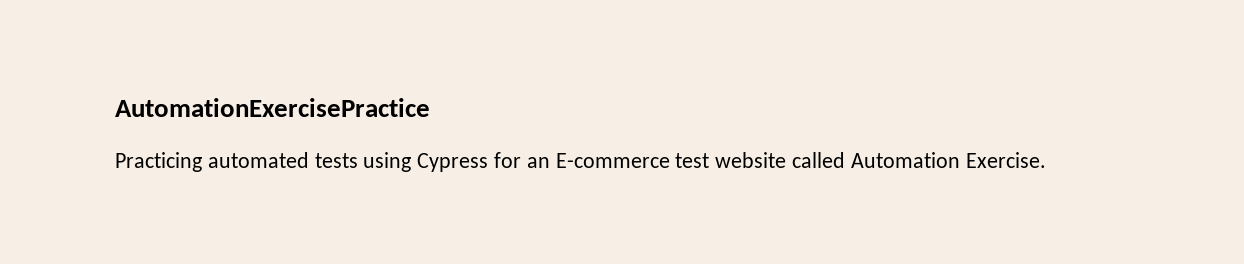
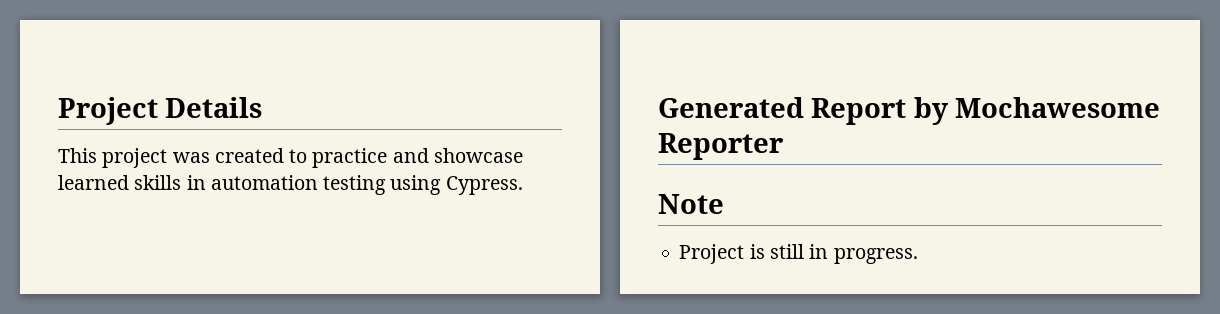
[115,98,430,117] [115,152,1046,172] AutomationExercisePractice // Practicing automated tests using Cypress for an E-commerce test website called Automation Exercise. -> [58,97,263,125] [58,148,523,168] [58,175,523,195] [658,97,1161,125] [658,133,783,160] [658,194,724,214] [679,244,918,264] Project Details // This project was created to practice and showcase learned skills in automation testing using Cypress. // Generated Report by Mochawesome Reporter // Note // Project is still in progress.

